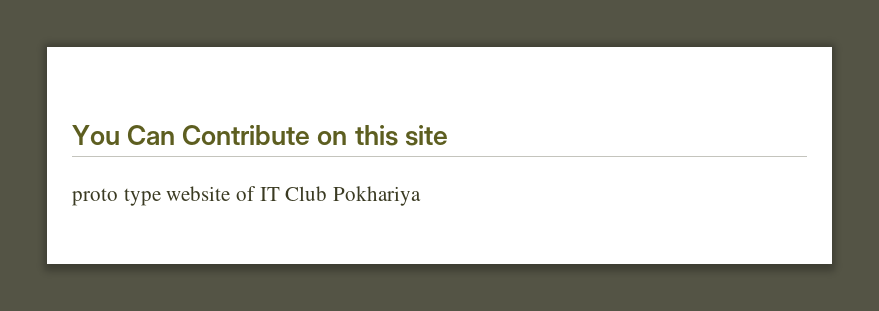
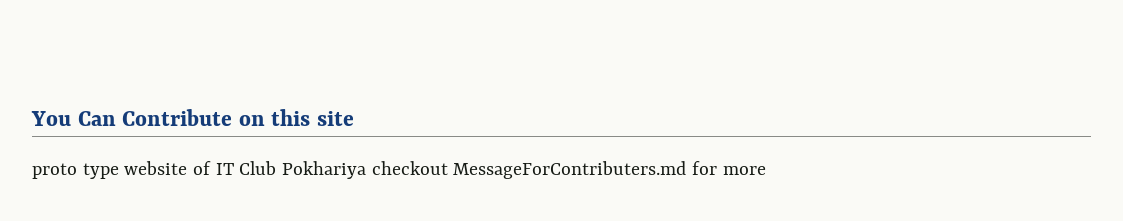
(422, 196) none -> [371,161,766,179] checkout MessageForContributers.md for more

